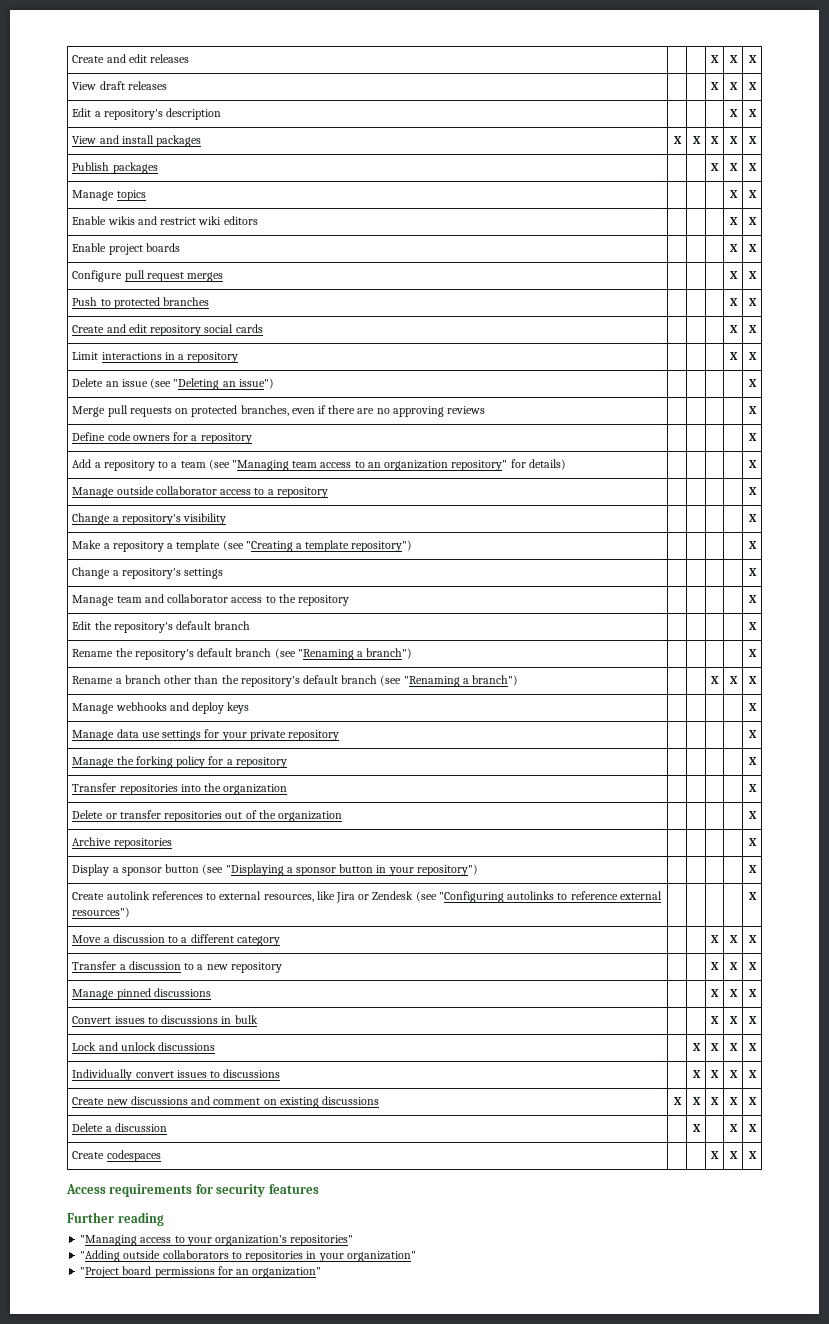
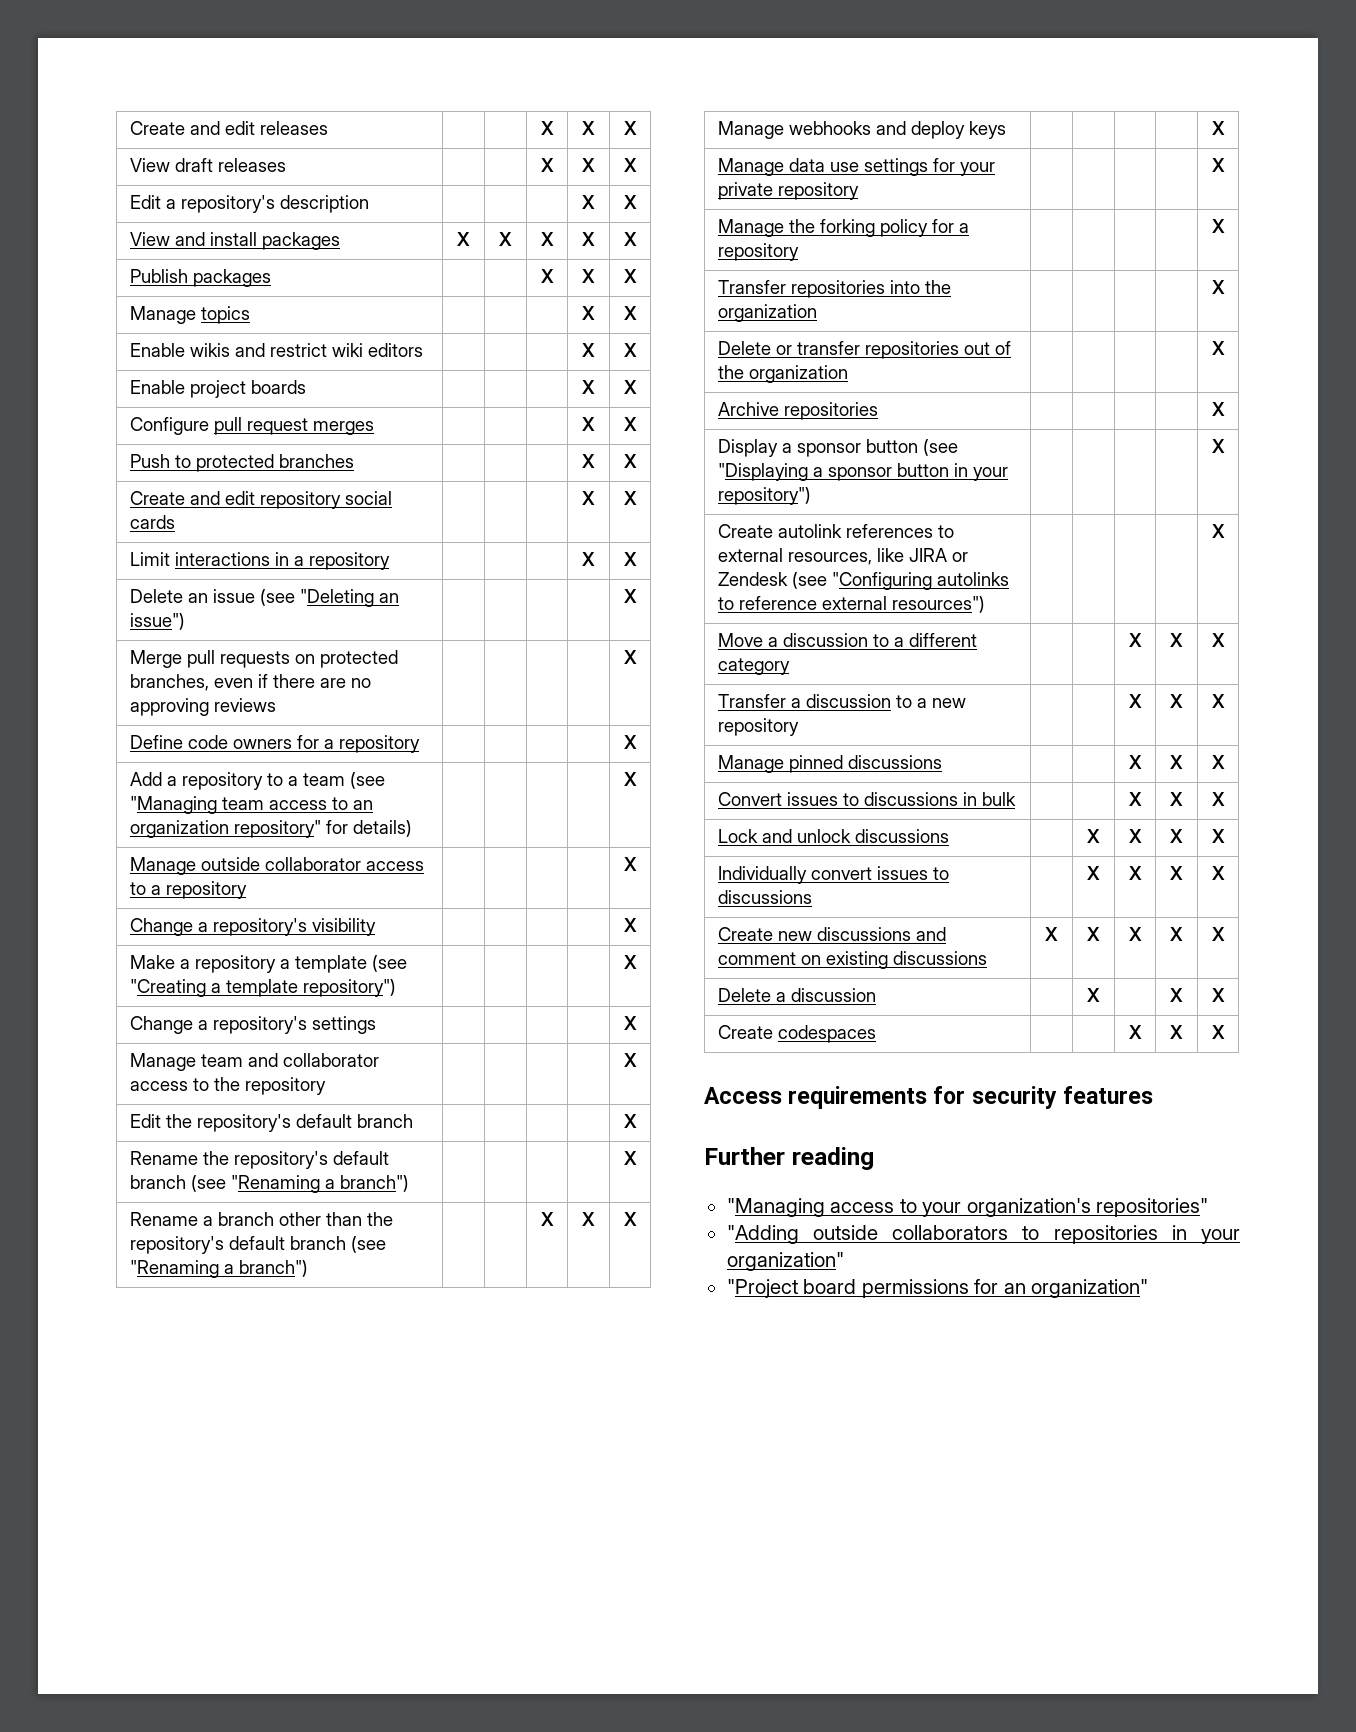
[336,892,356,903] Jira -> [908,548,947,562] JIRA

